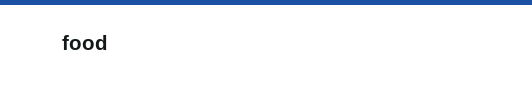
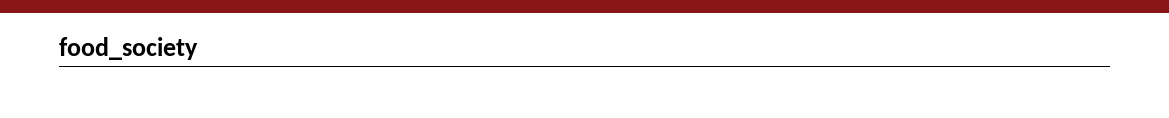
[62,35,108,50] food -> [59,37,198,60] food_society

